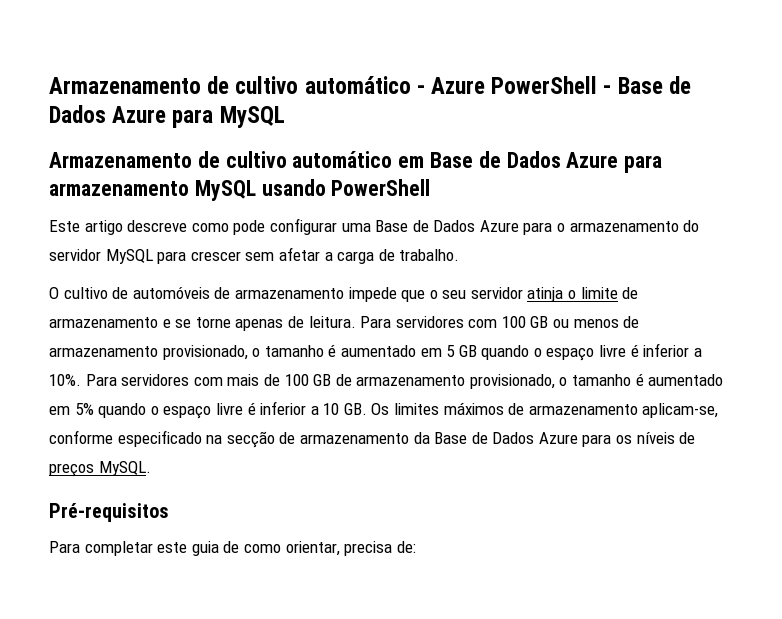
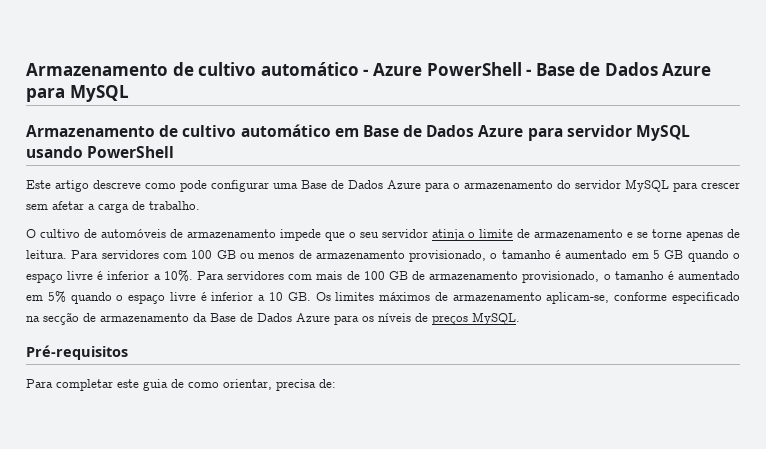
[49,181,189,196] armazenamento -> [566,125,632,137] servidor

